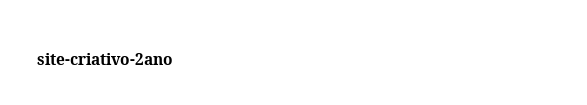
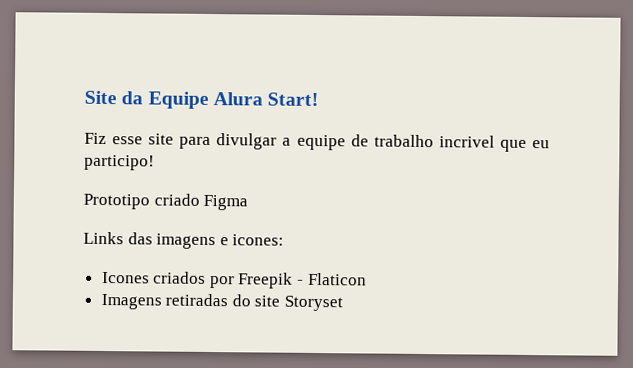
[37,53,173,65] site-criativo-2ano -> [84,90,320,109] [84,132,550,152] [84,154,155,171] [83,193,249,211] [83,231,285,250] [101,271,367,289] [100,293,344,312] Site da Equipe Alura Start! // Fiz esse site para divulgar a equipe de trabalho incrivel que eu participo! // Prototipo criado Figma // Links das imagens e icones: // Icones criados por Freepik - Flaticon // Imagens retiradas do site Storyset

